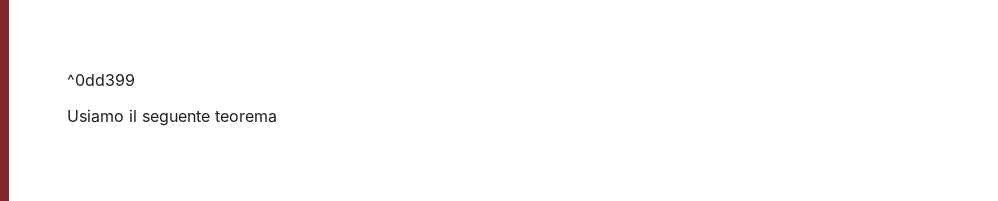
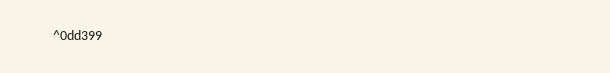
[67,109,277,126] // Usiamo il seguente teorema -> (102, 35) none

